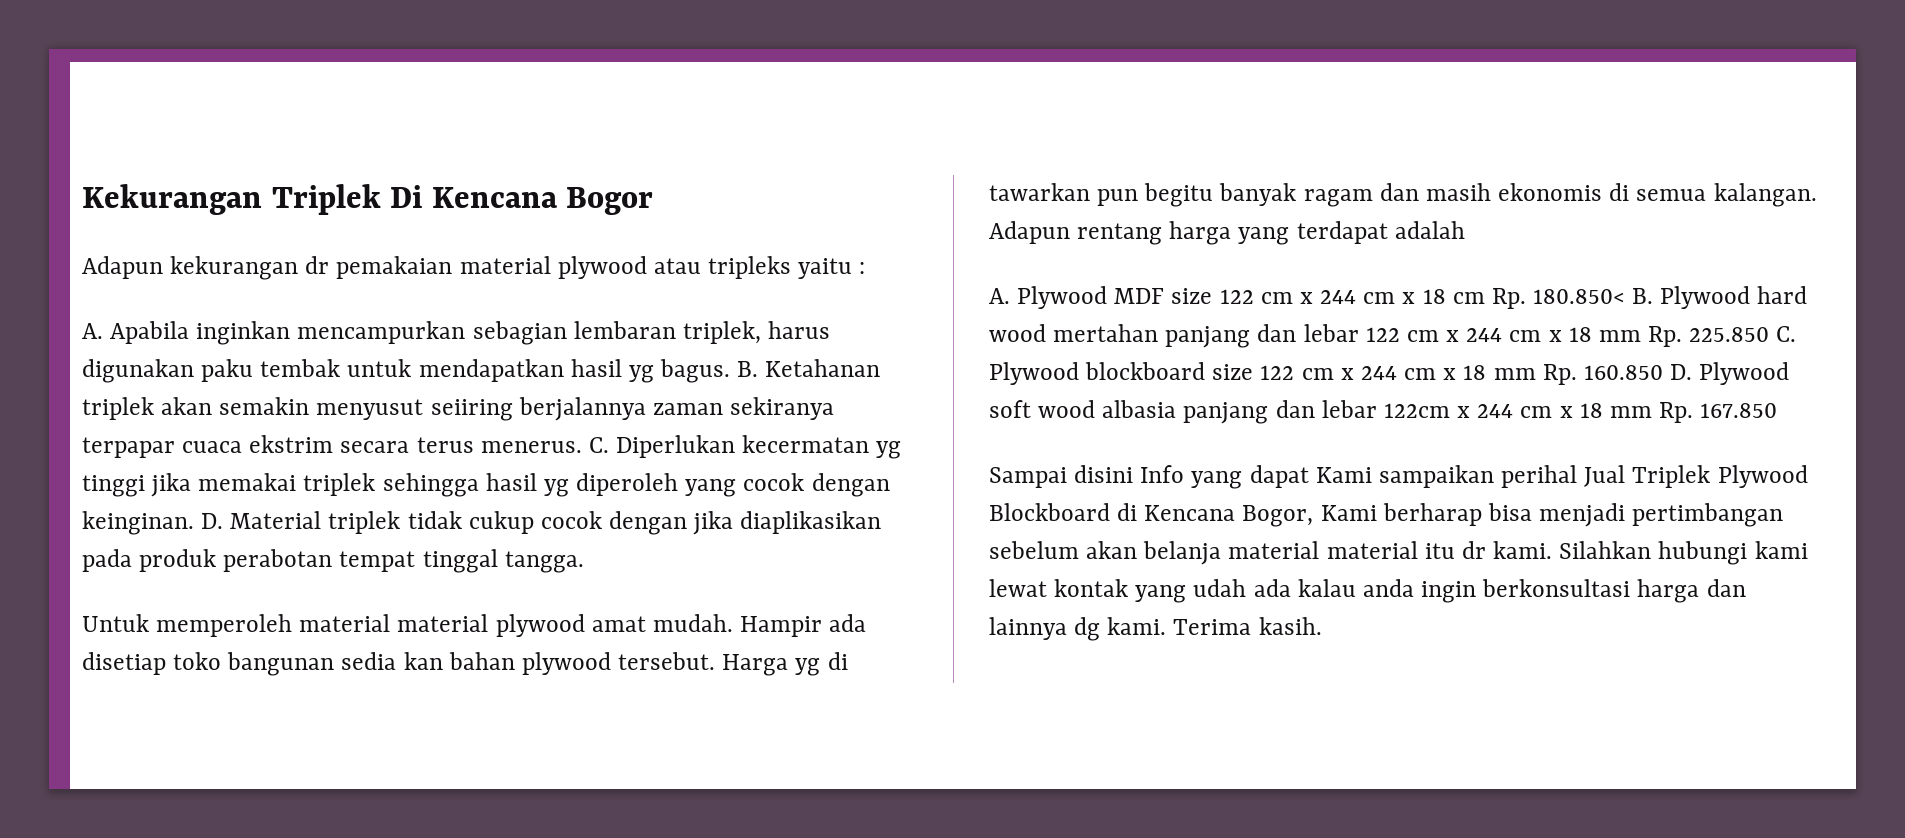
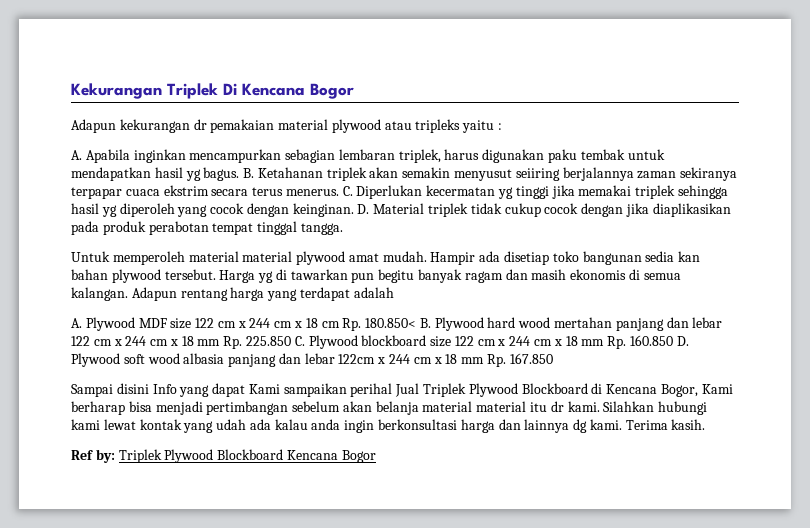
(1322, 626) none -> [71,449,376,463] // Ref by: Triplek Plywood Blockboard Kencana Bogor

